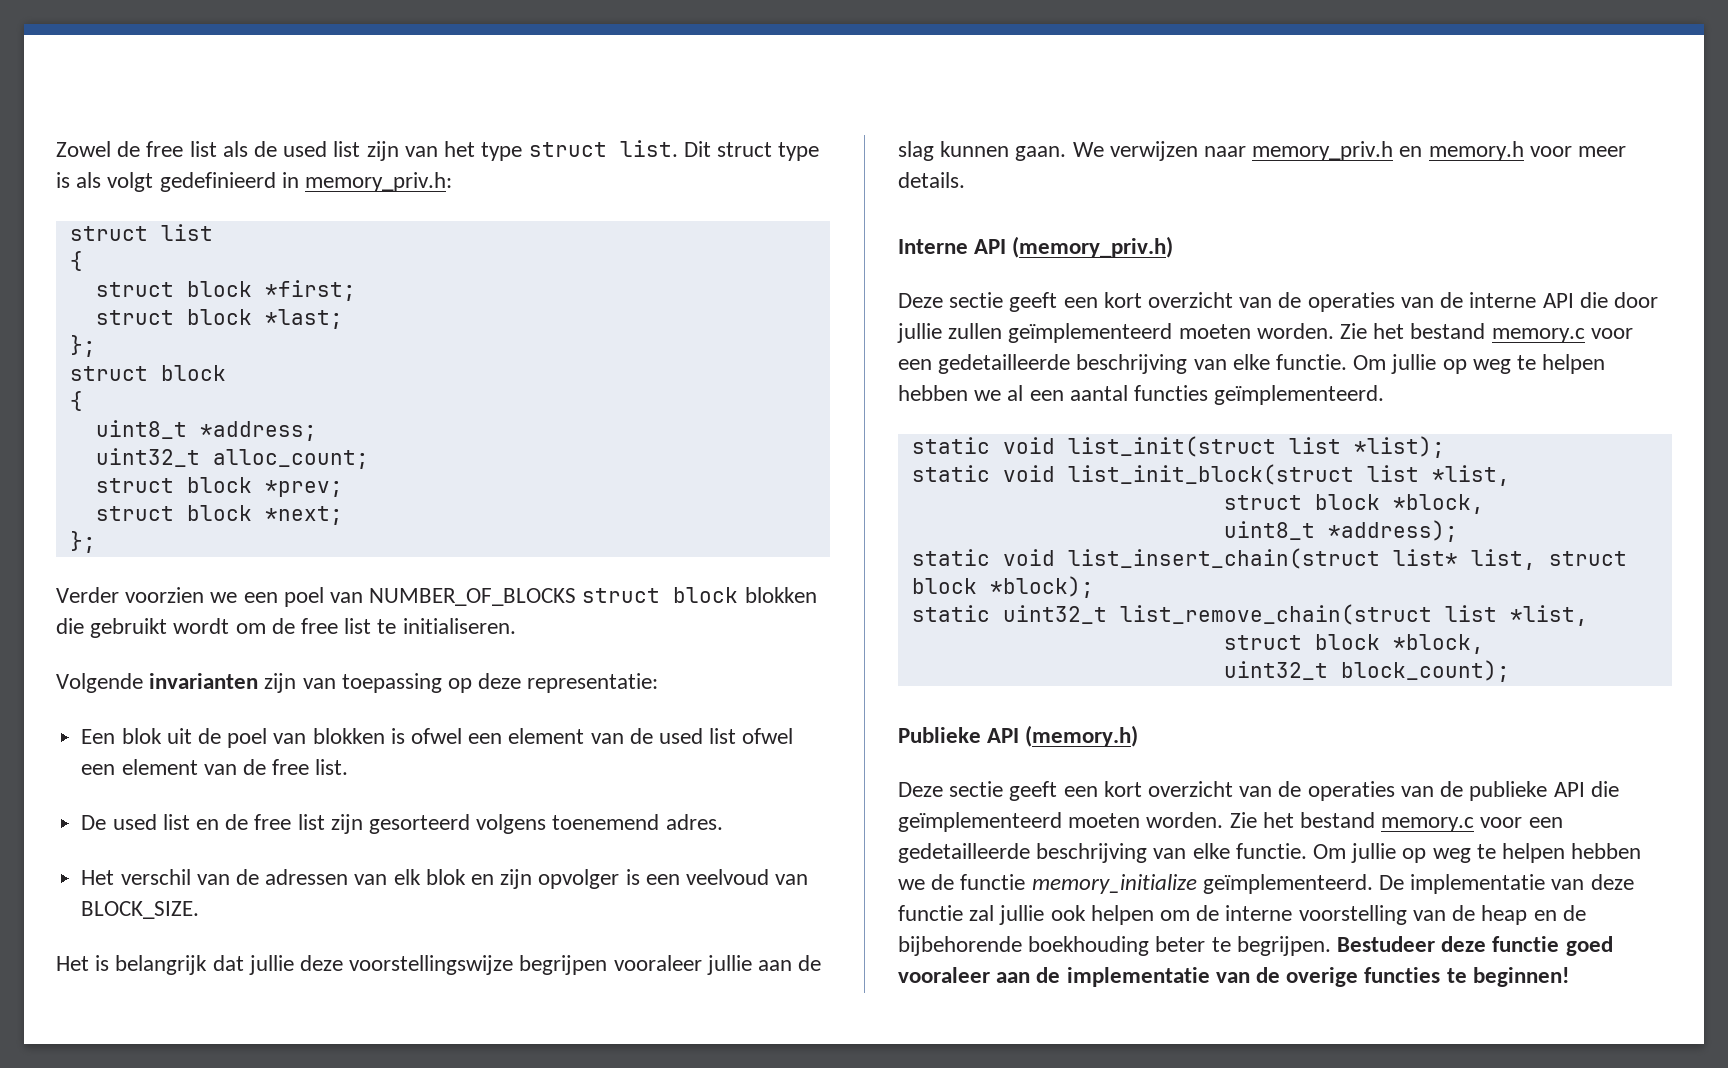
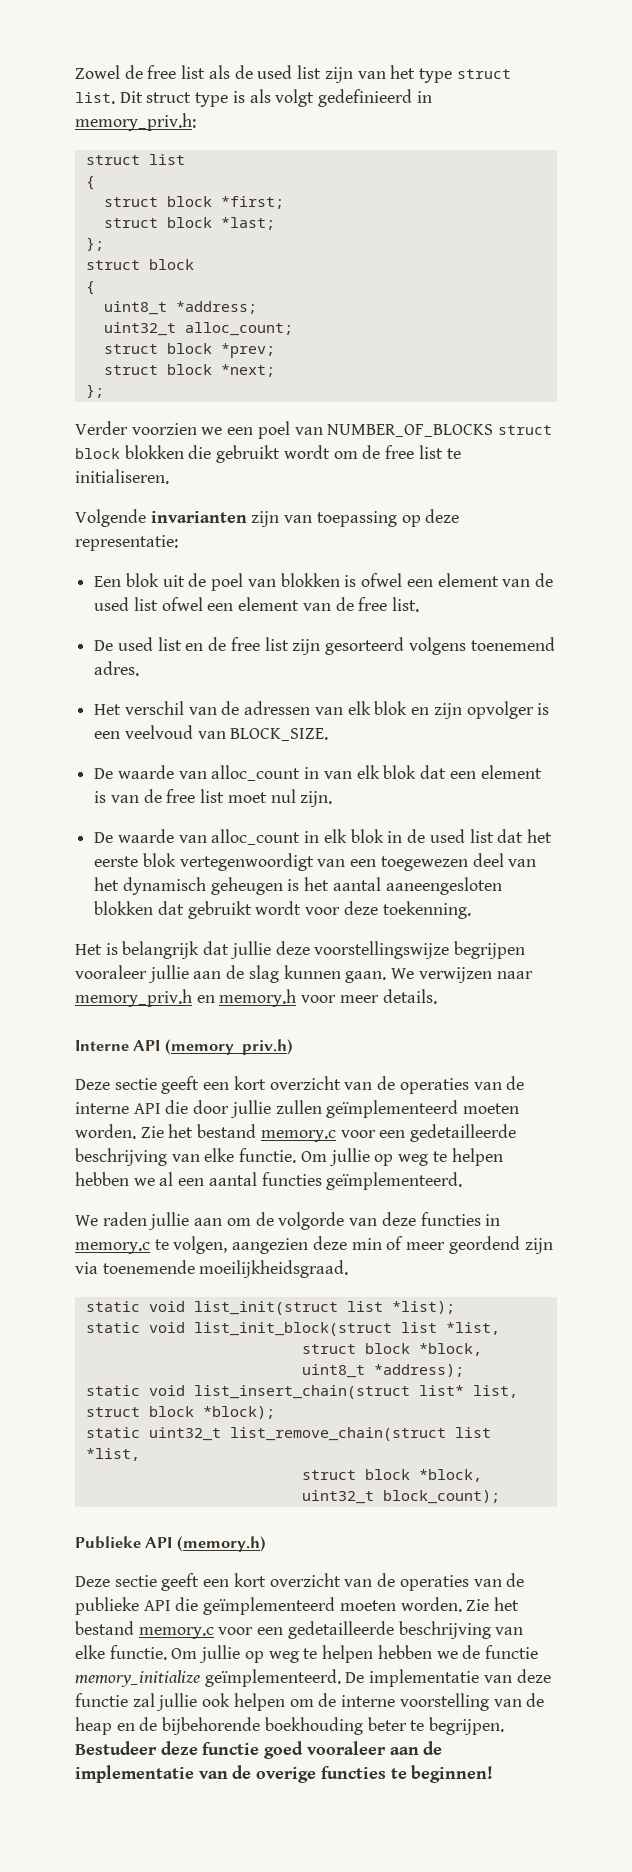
(200, 910) none -> [94,765,542,781] [94,789,333,807] [94,829,552,845] [94,853,537,871] [94,877,502,895] [94,901,471,919] // De waarde van alloc_count in van elk blok dat een element is van de free list moet nul zijn. // De waarde van alloc_count in elk blok in de used list dat het eerste blok vertegenwoordigt van een toegewezen deel van het dynamisch geheugen is het aantal aaneengesloten blokken dat gebruikt wordt voor deze toekenning.
(1385, 395) none -> [75,1212,501,1230] [75,1236,553,1254] [75,1260,349,1278] // We raden jullie aan om de volgorde van deze functies in memory.c te volgen, aangezien deze min of meer geordend zijn via toenemende moeilijkheidsgraad.

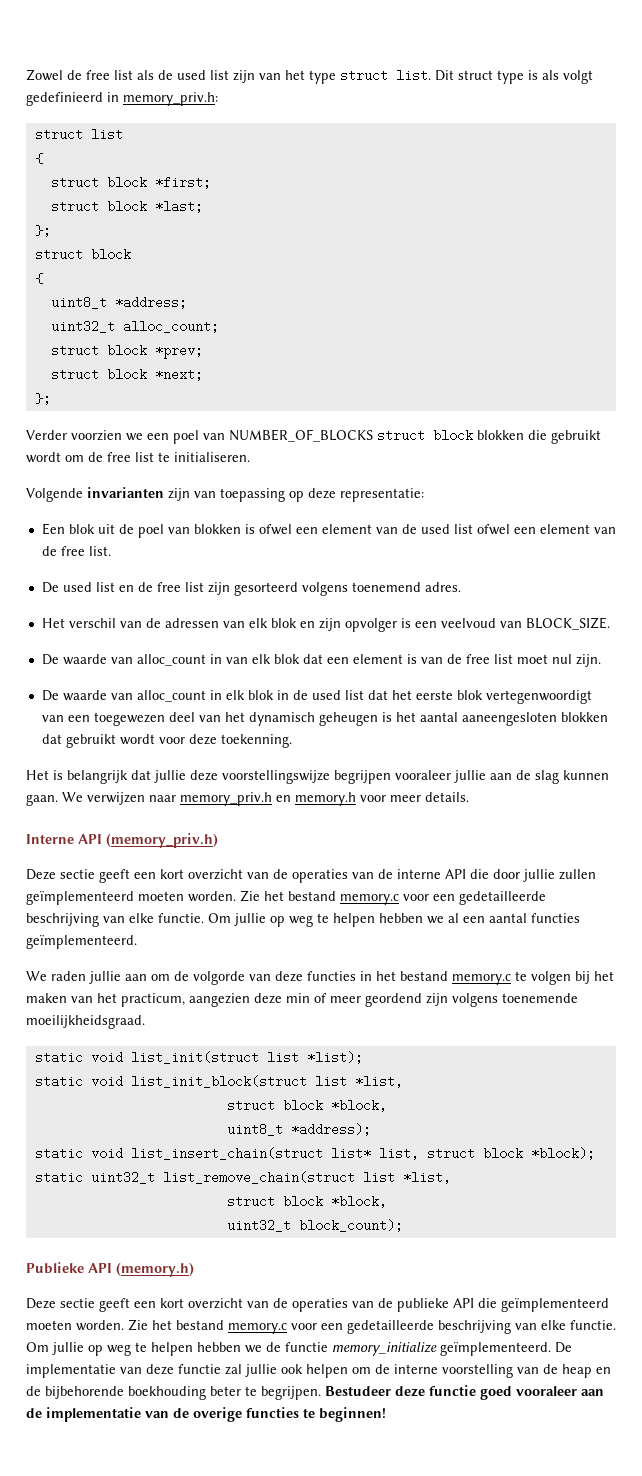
[75,1236,228,1254] memory.c te volgen, -> [376,971,614,985] [26,993,185,1007] het bestand memory.c te volgen bij het maken van het practicum,
[75,1262,98,1274] via -> [452,993,498,1007] volgens

